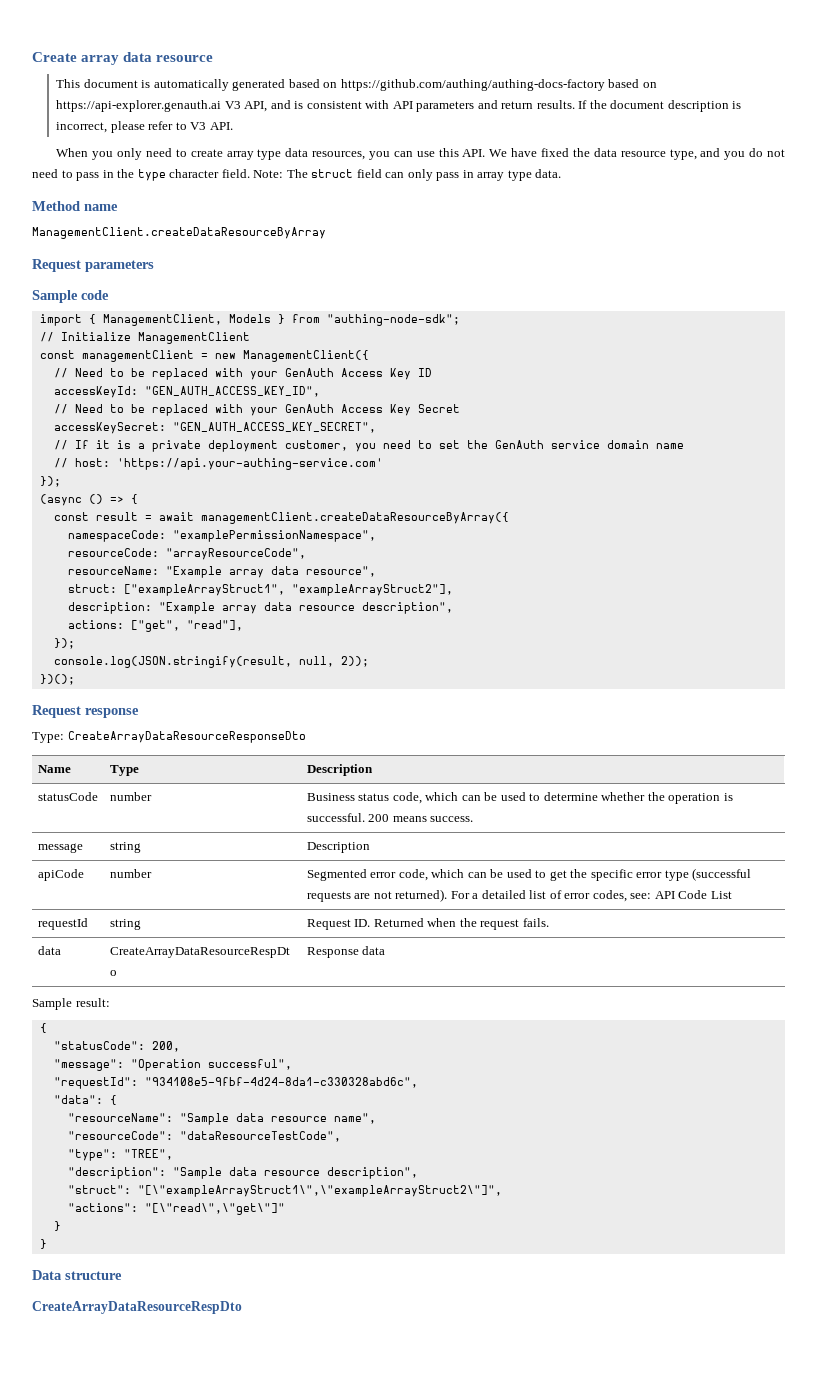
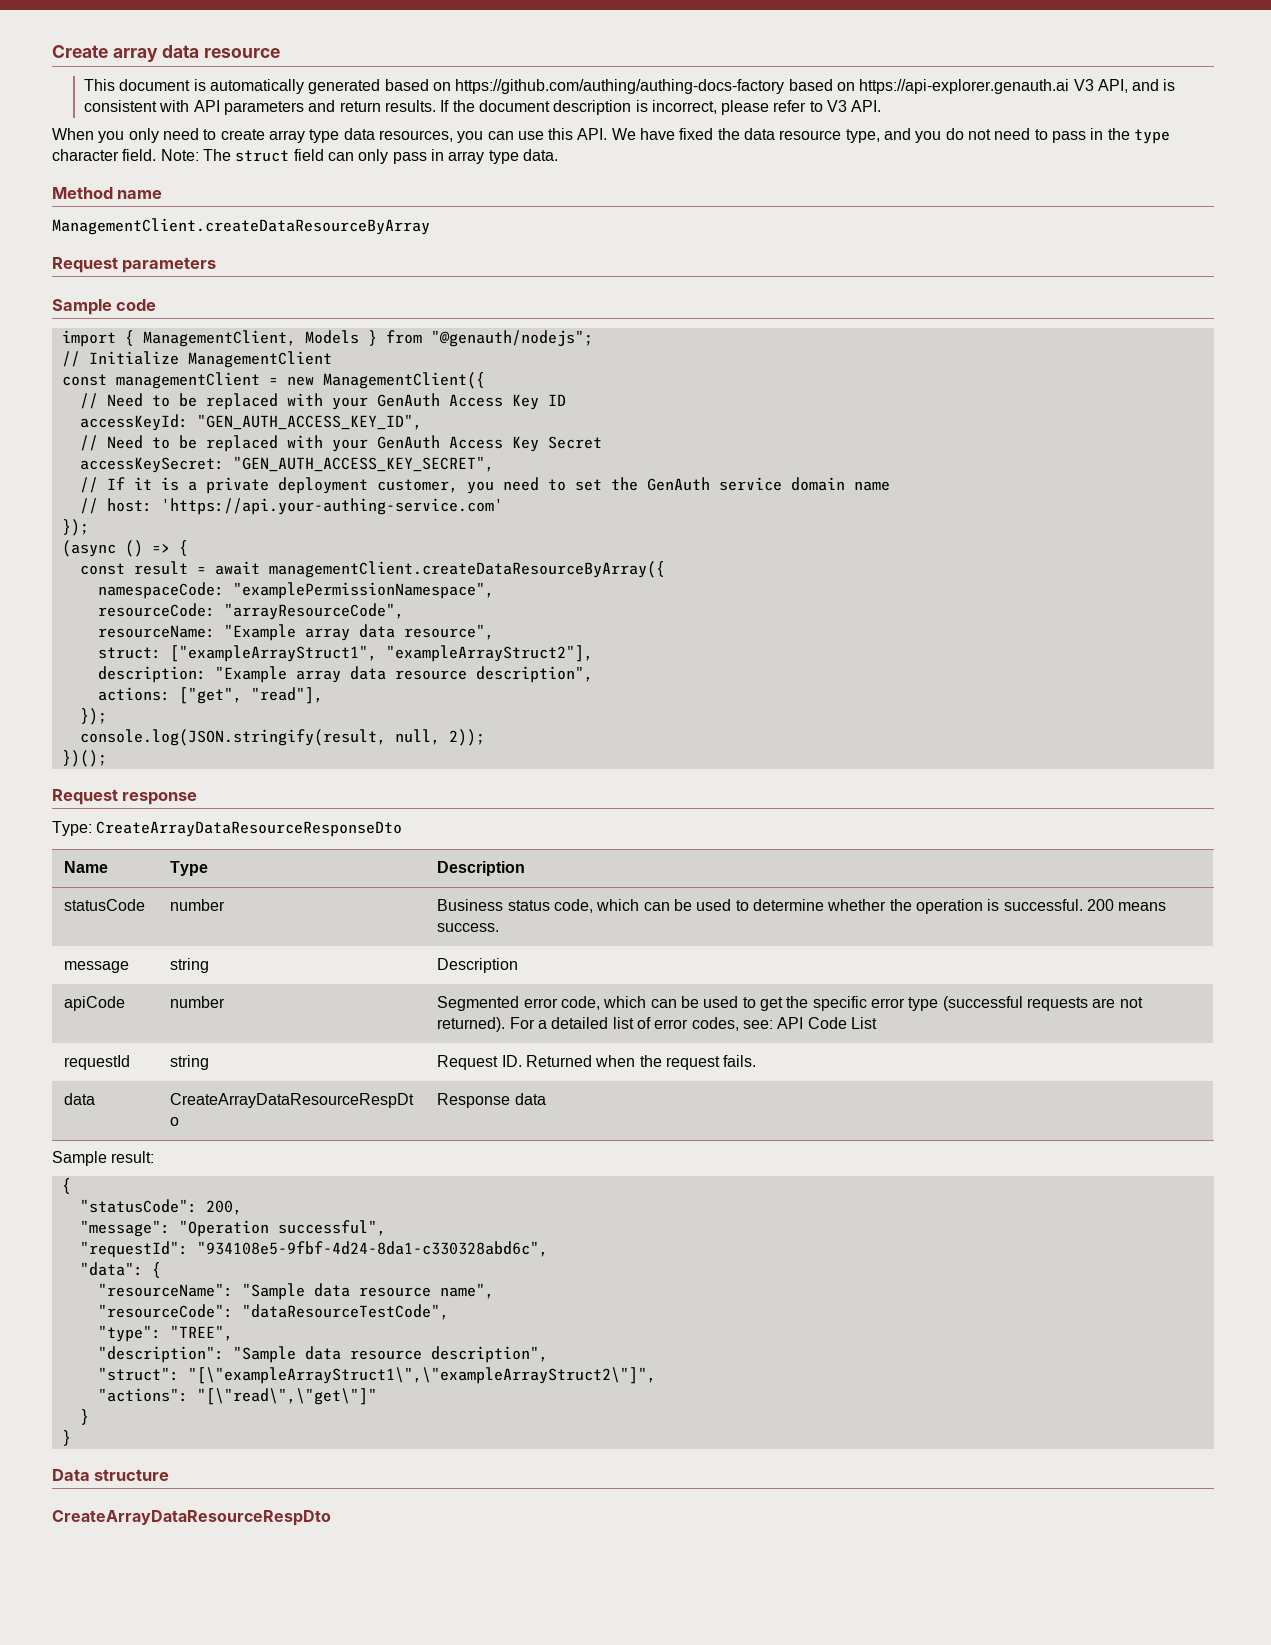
[326,314,460,326] "authing-node-sdk"; -> [430,330,593,347] "@genauth/nodejs";

